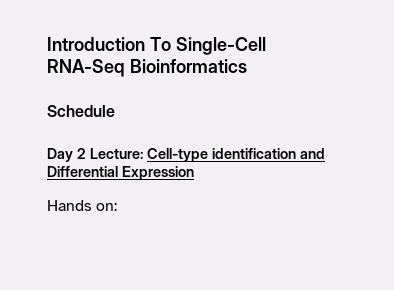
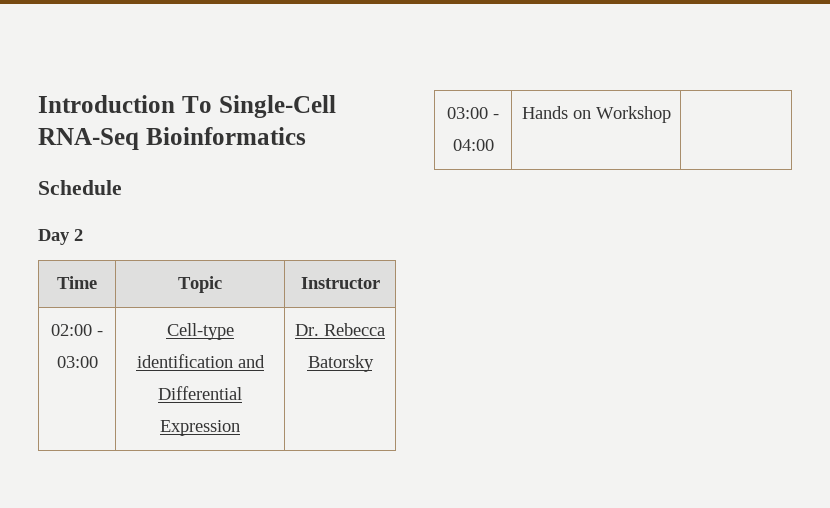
[89,148,143,159] Lecture: -> [57,276,97,289] [177,276,222,293] [300,277,380,289] [51,324,103,336] [56,356,98,368] // Time | Topic | Instructor // 02:00 - 03:00 |
[47,200,118,211] // Hands on: -> [295,323,385,336] [307,355,374,372] [447,107,499,119] [452,139,494,151] [521,106,671,123] | Dr. Rebecca Batorsky // 03:00 - 04:00 | Hands on Workshop |

